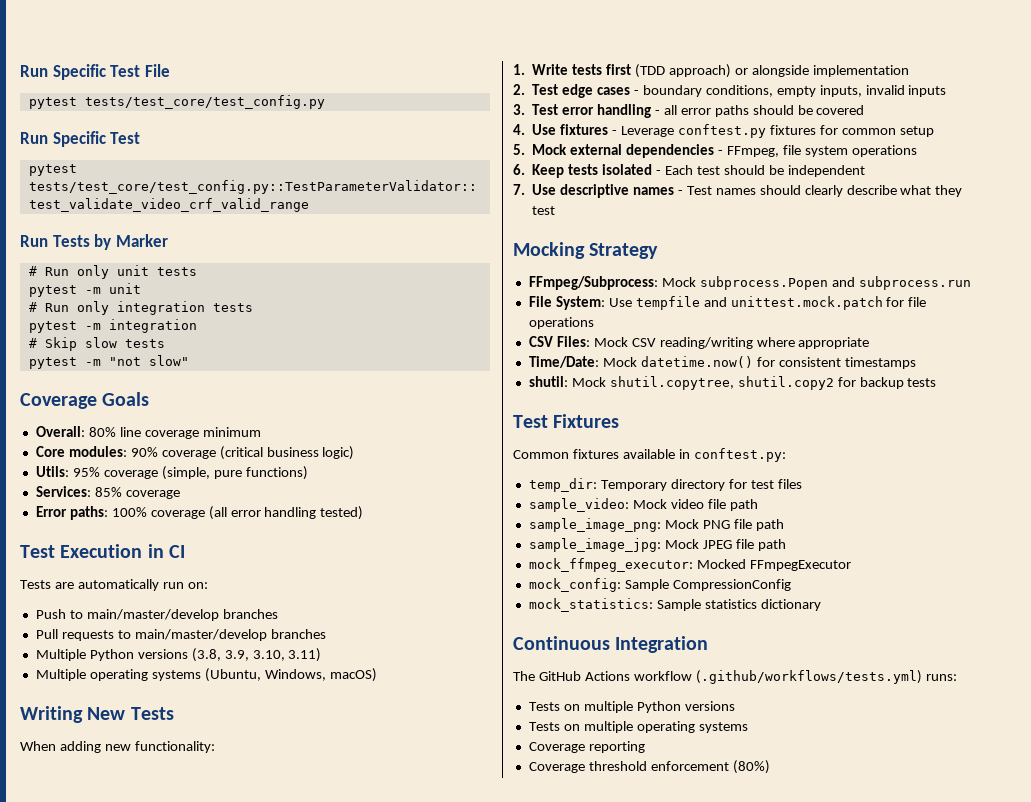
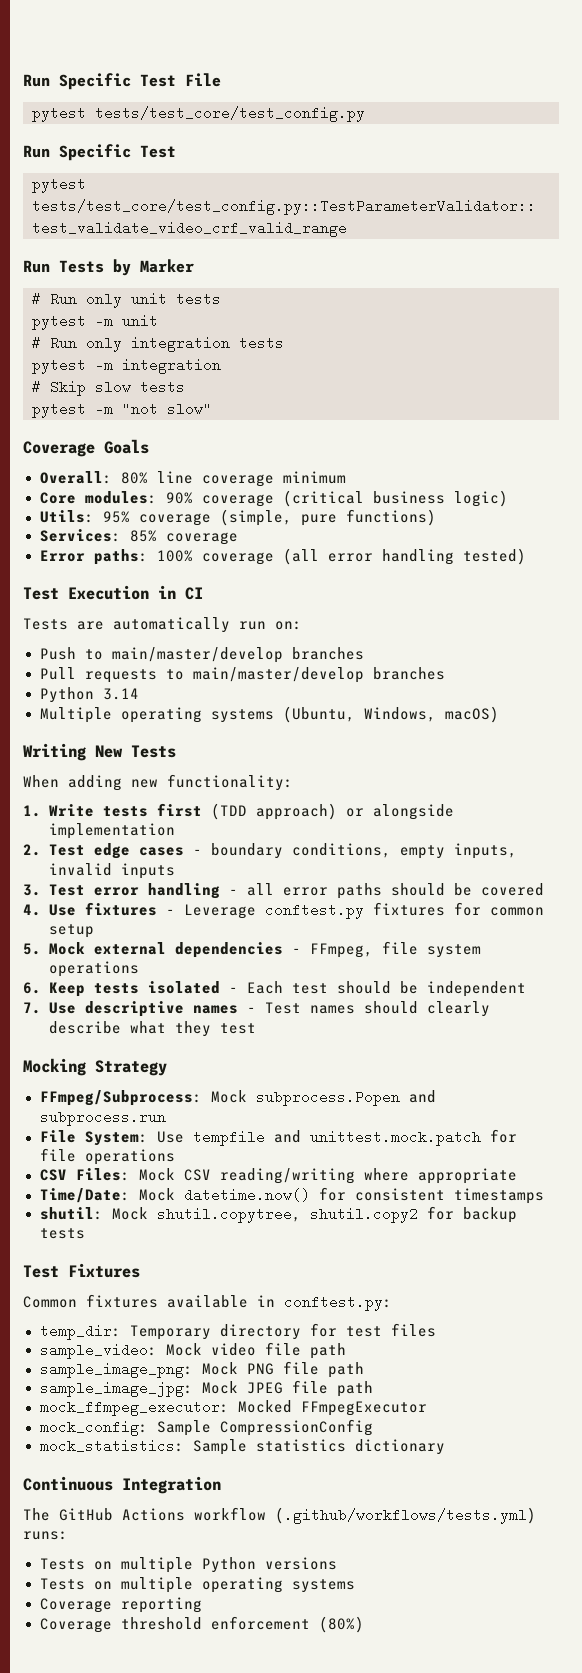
[35,648,322,662] Multiple Python versions (3.8, 3.9, 3.10, 3.11) -> [39,687,139,703] Python 3.14

